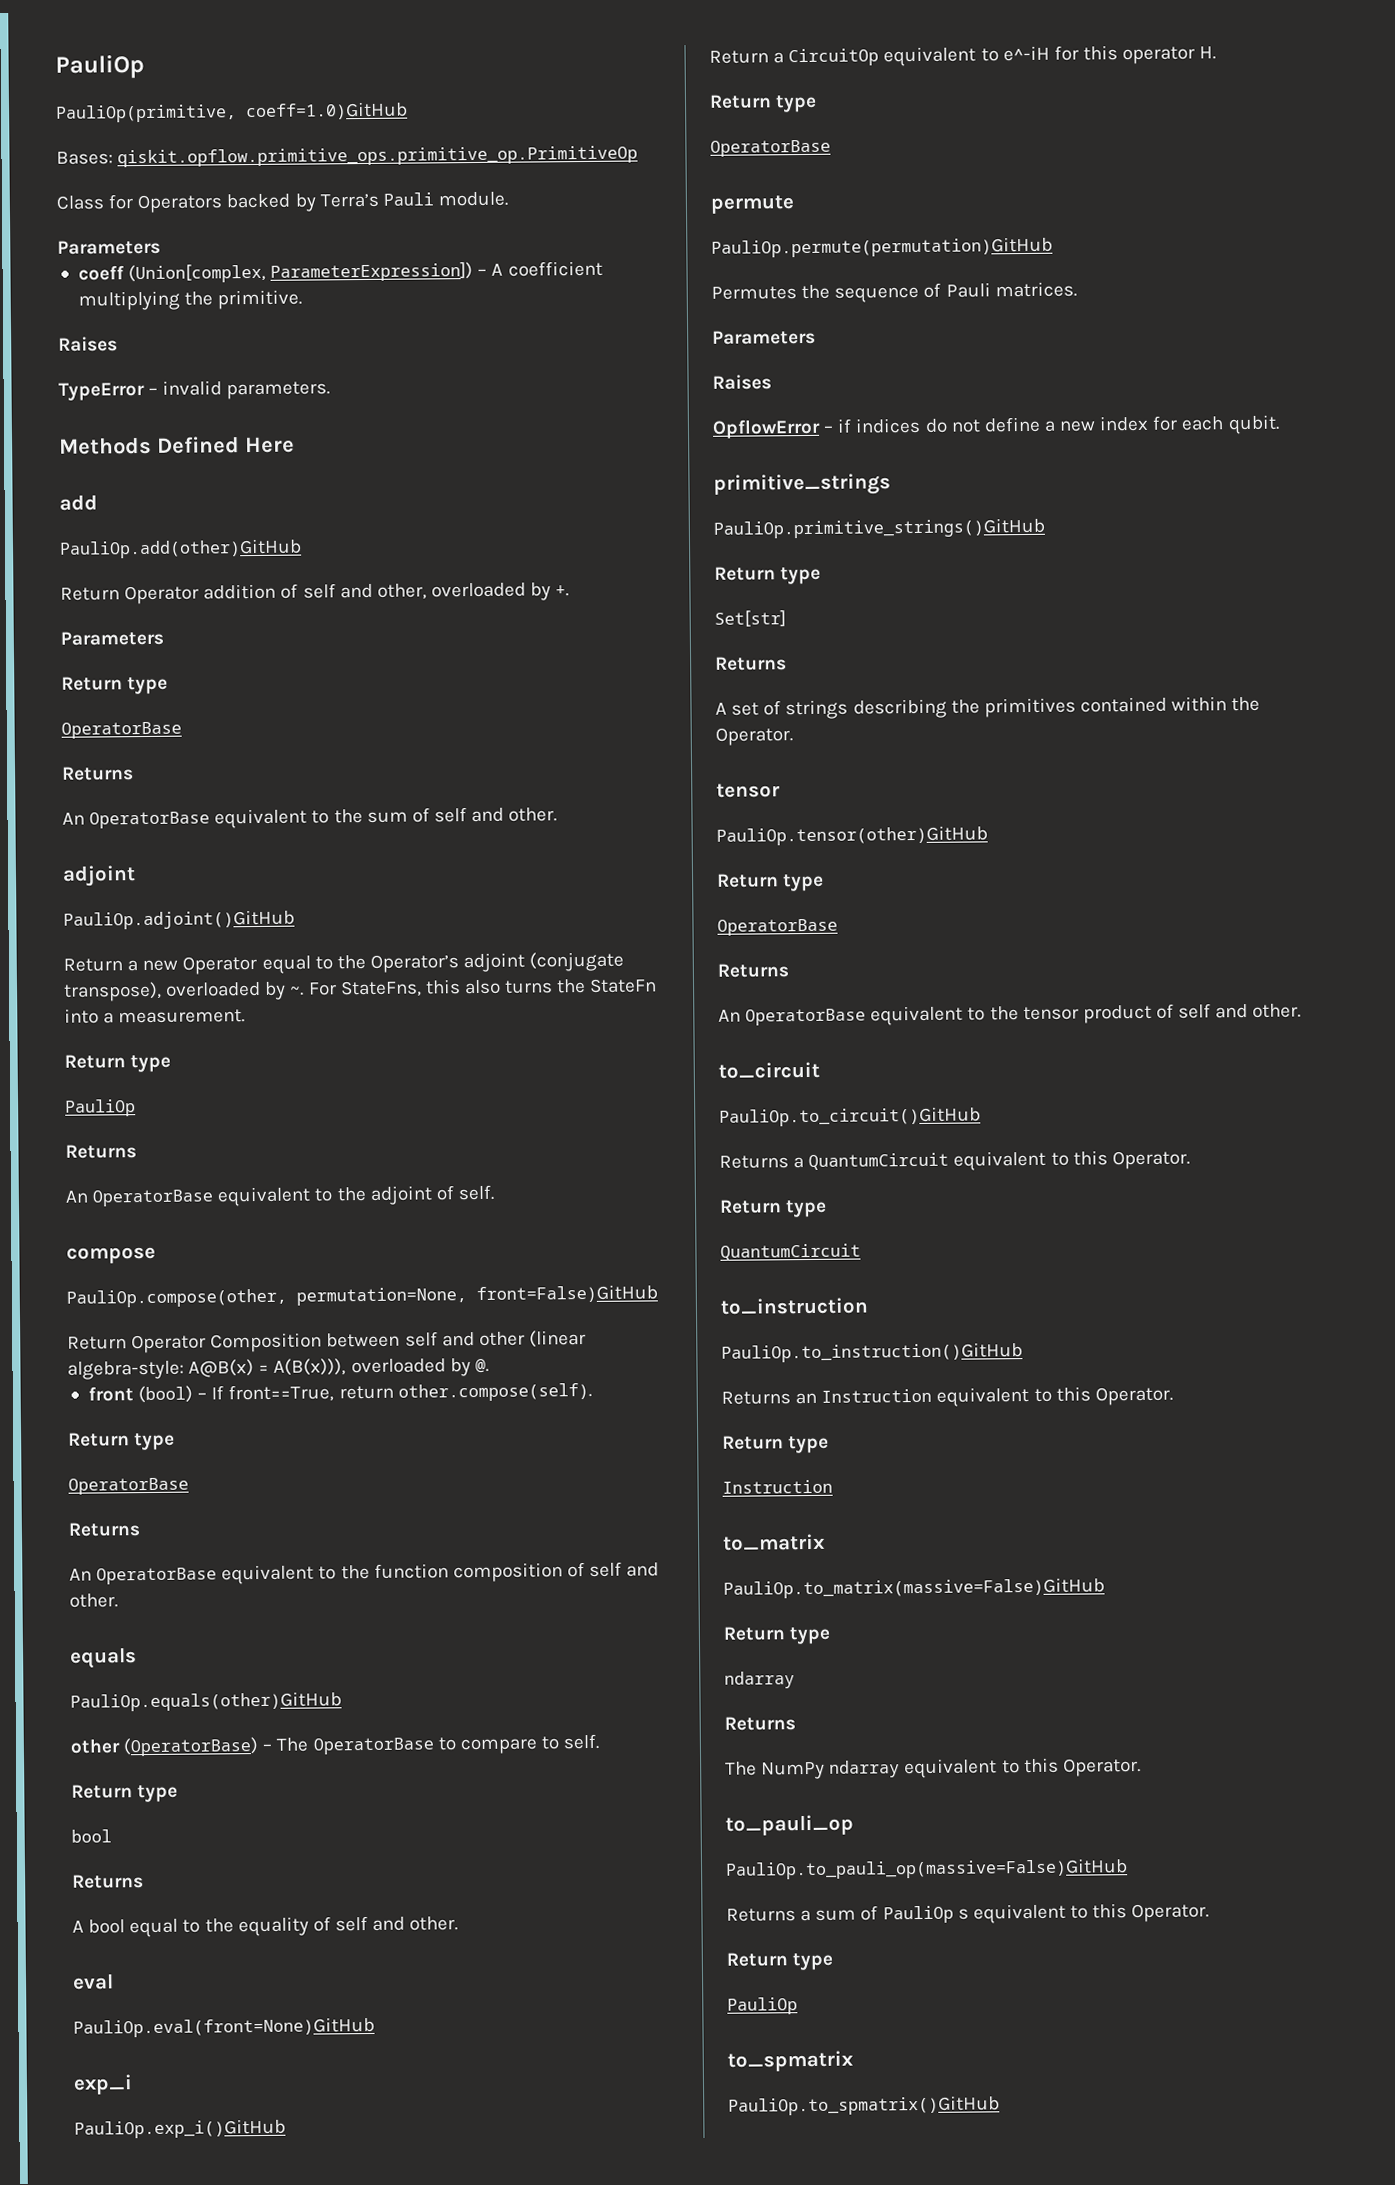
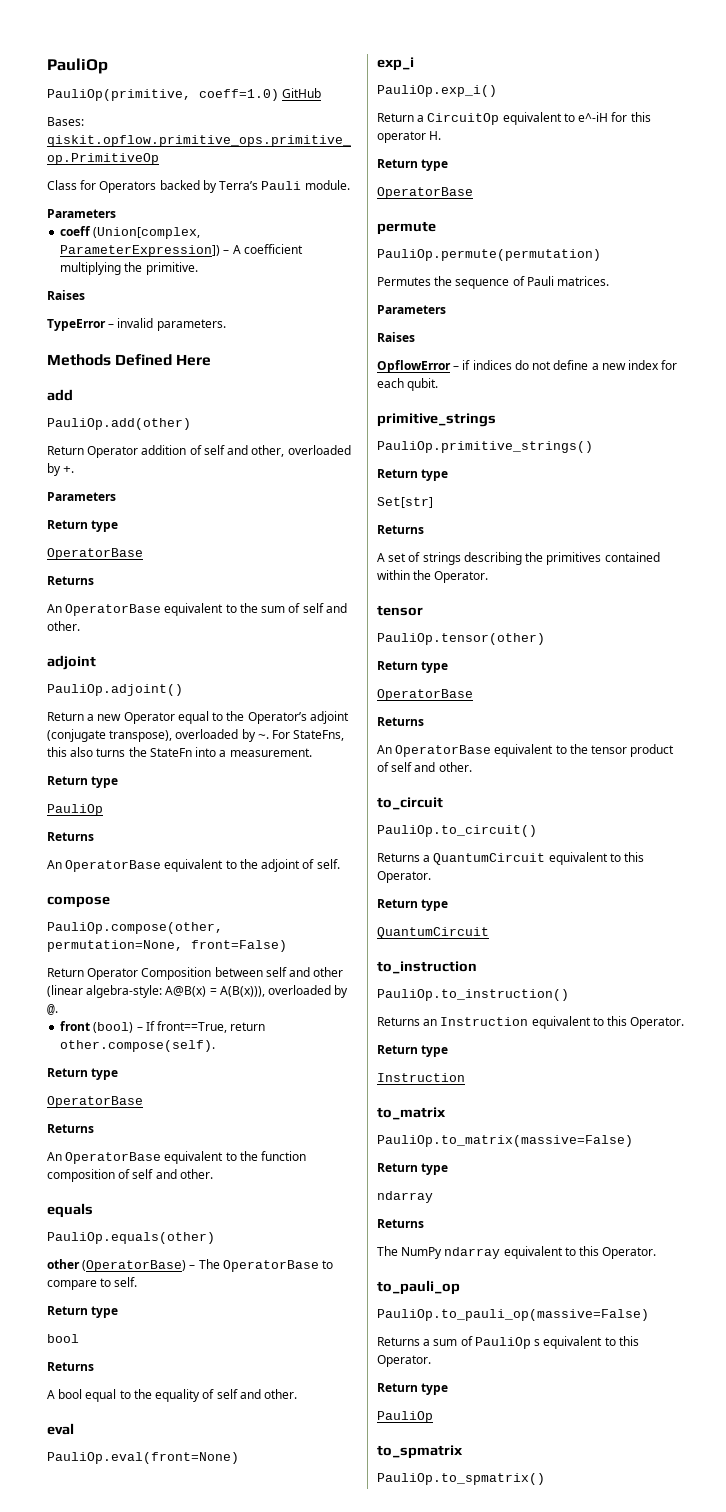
[246,101,408,121] coeff=1.0)GitHub -> [199,88,322,101] coeff=1.0) GitHub
[59,538,302,559] PauliOp.add(other)GitHub -> [47,418,191,430] PauliOp.add(other)
[63,909,295,930] PauliOp.adjoint()GitHub -> [47,684,183,696] PauliOp.adjoint()
[476,1284,658,1304] front=False)GitHub -> [191,940,287,952] front=False)
[70,1691,342,1712] PauliOp.equals(other)GitHub -> [47,1232,215,1244] PauliOp.equals(other)
[73,2016,375,2038] PauliOp.eval(front=None)GitHub -> [47,1452,239,1464] PauliOp.eval(front=None)
[74,2118,286,2139] PauliOp.exp_i()GitHub -> [377,85,497,97] PauliOp.exp_i()
[711,236,1053,258] PauliOp.permute(permutation)GitHub -> [377,249,601,261] PauliOp.permute(permutation)
[713,517,1045,539] PauliOp.primitive_strings()GitHub -> [377,441,593,453] PauliOp.primitive_strings()
[716,825,988,846] PauliOp.tensor(other)GitHub -> [377,633,545,645] PauliOp.tensor(other)
[719,1106,981,1127] PauliOp.to_circuit()GitHub -> [377,825,537,837] PauliOp.to_circuit()
[721,1342,1023,1363] PauliOp.to_instruction()GitHub -> [377,989,569,1001] PauliOp.to_instruction()
[723,1577,1105,1599] PauliOp.to_matrix(massive=False)GitHub -> [377,1135,633,1147] PauliOp.to_matrix(massive=False)
[725,1858,1128,1880] PauliOp.to_pauli_op(massive=False)GitHub -> [377,1309,649,1321] PauliOp.to_pauli_op(massive=False)
[728,2095,1000,2116] PauliOp.to_spmatrix()GitHub -> [377,1473,545,1485] PauliOp.to_spmatrix()

